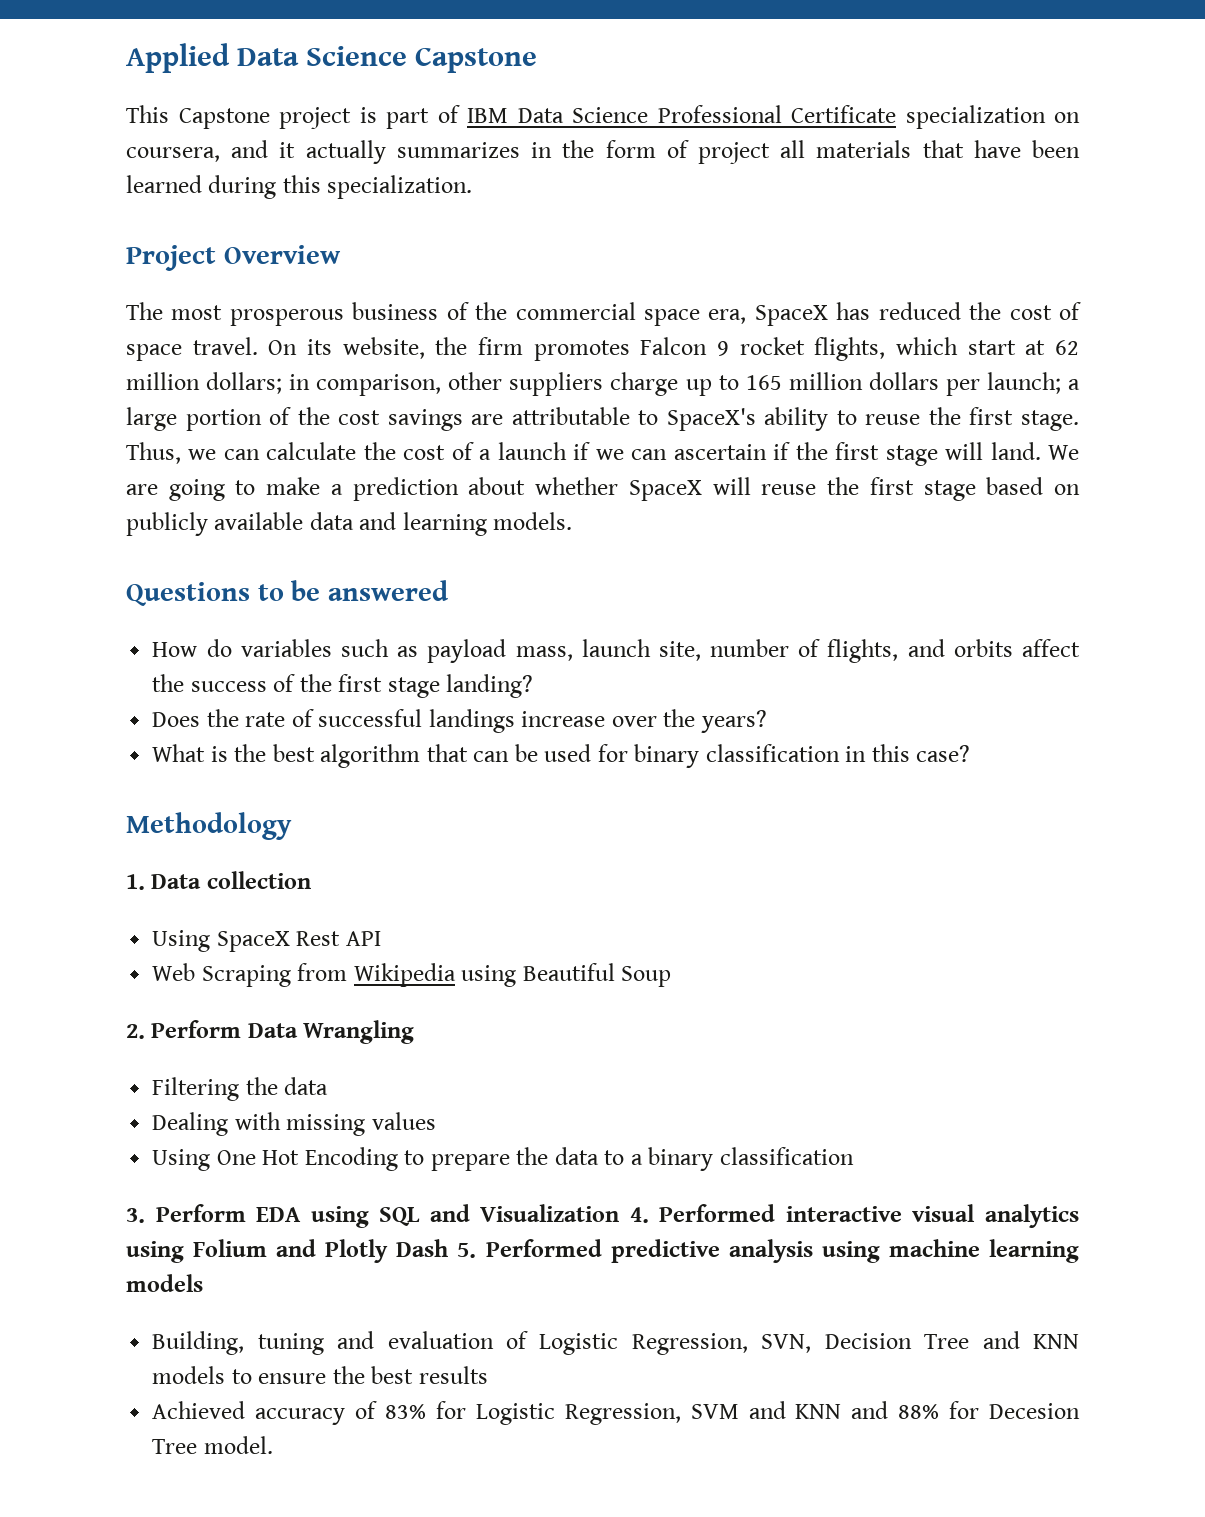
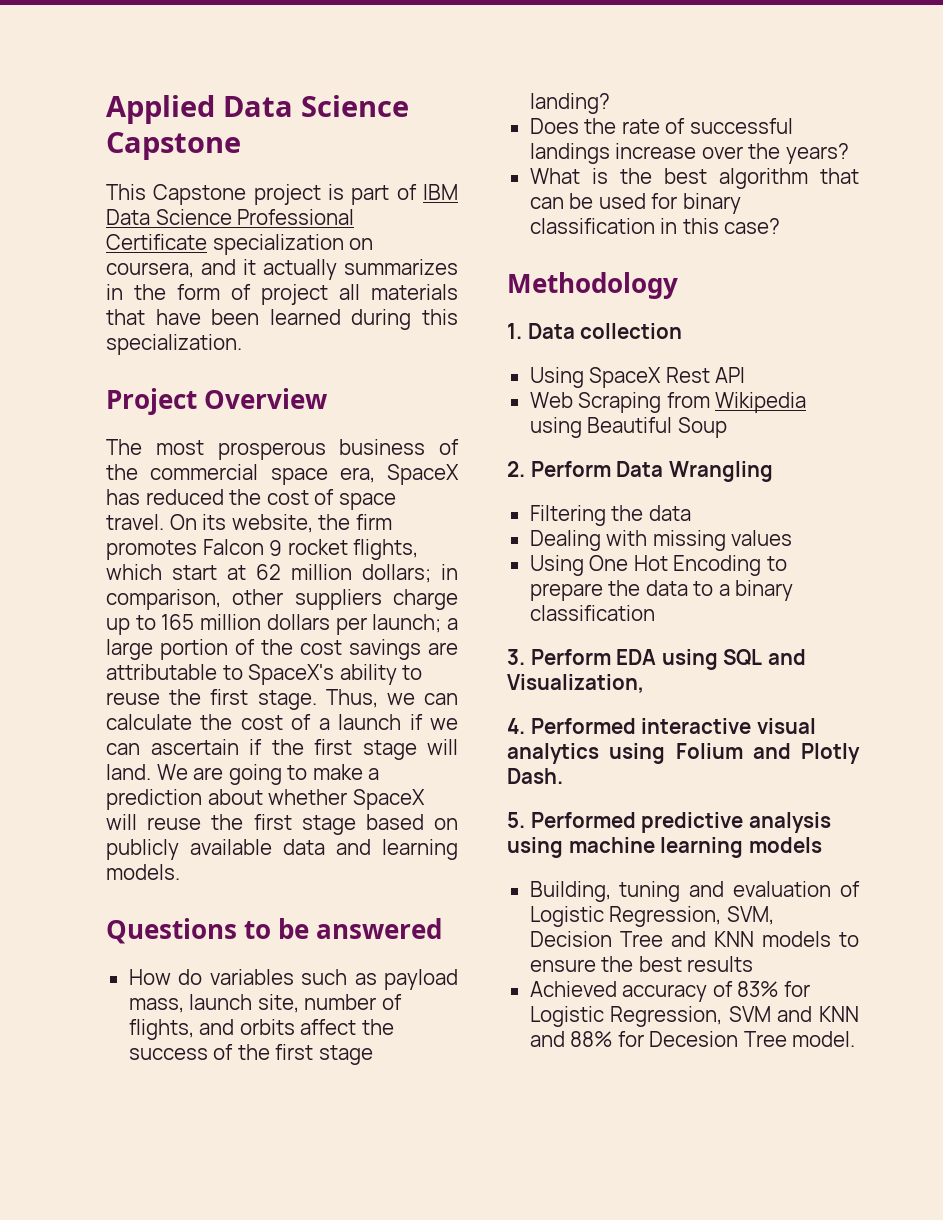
[480,1204,620,1222] Visualization -> [507,674,644,693] Visualization, //
[396,1239,449,1257] Dash -> [507,768,563,784] Dash. //
[761,1334,812,1353] SVN, -> [726,906,774,925] SVM,

